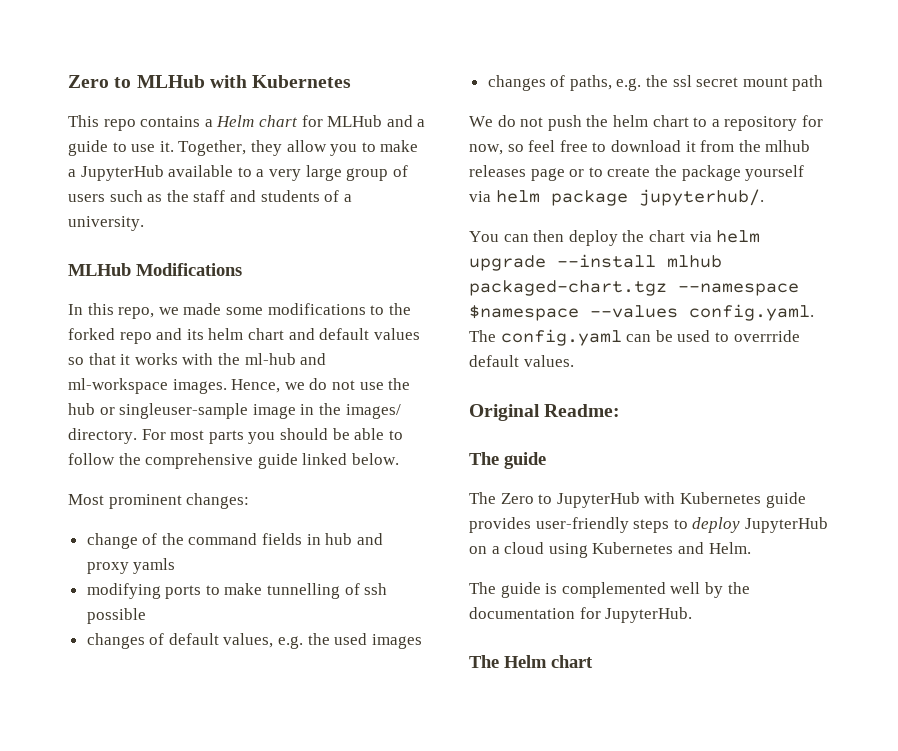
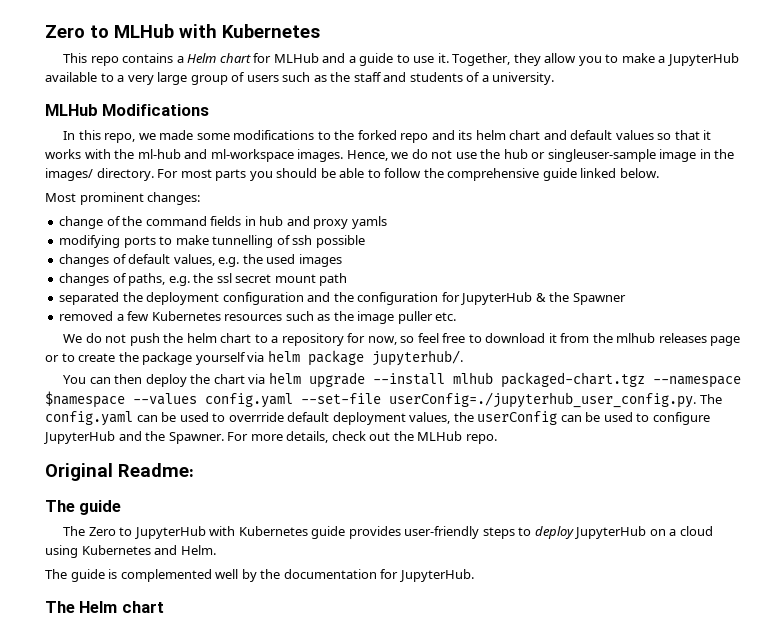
(824, 83) none -> [59,292,626,305] [59,311,457,324] // separated the deployment configuration and the configuration for JupyterHub & the Spawner // removed a few Kubernetes resources such as the image puller etc.
[689,304,814,321] config.yaml. -> [205,392,696,408] config.yaml --set-file userConfig=./jupyterhub_user_config.py.
[523,355,574,367] values. -> [332,411,710,425] [43,431,497,444] deployment values, the userConfig can be used to configure JupyterHub and the Spawner. For more details, check out the MLHub repo.

